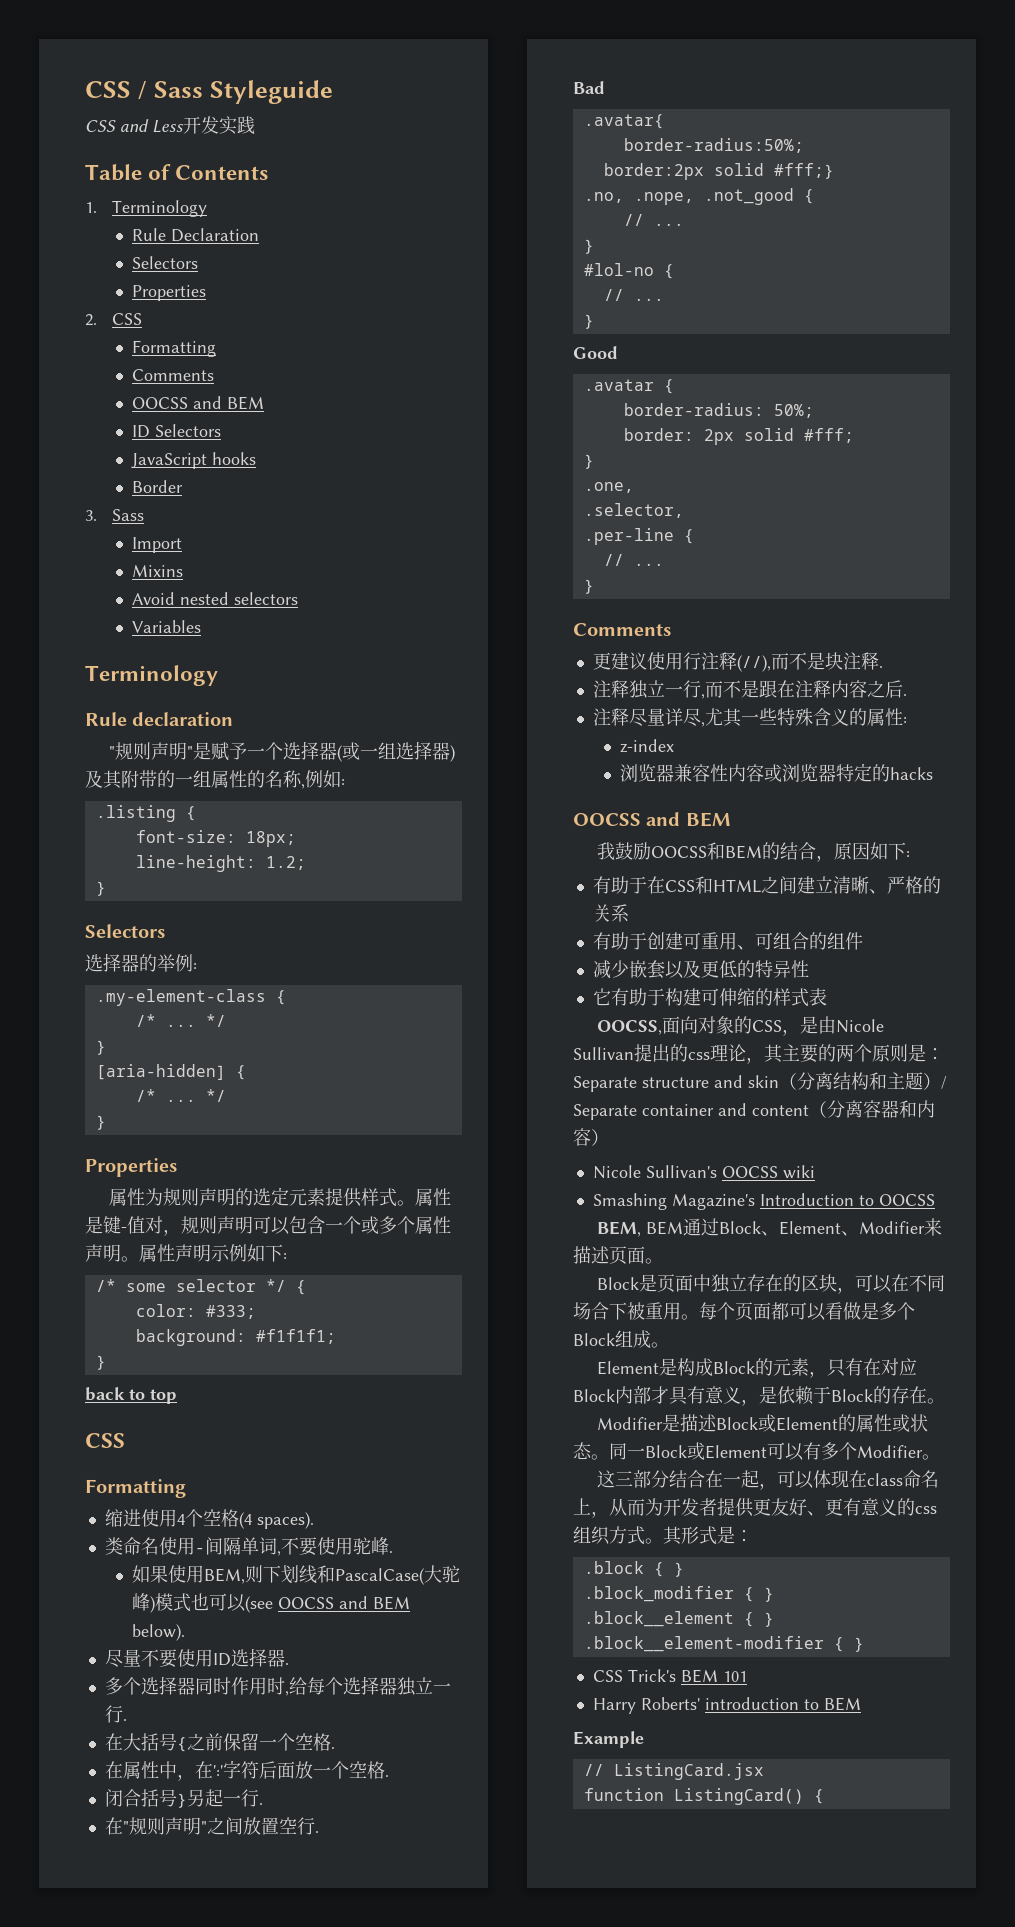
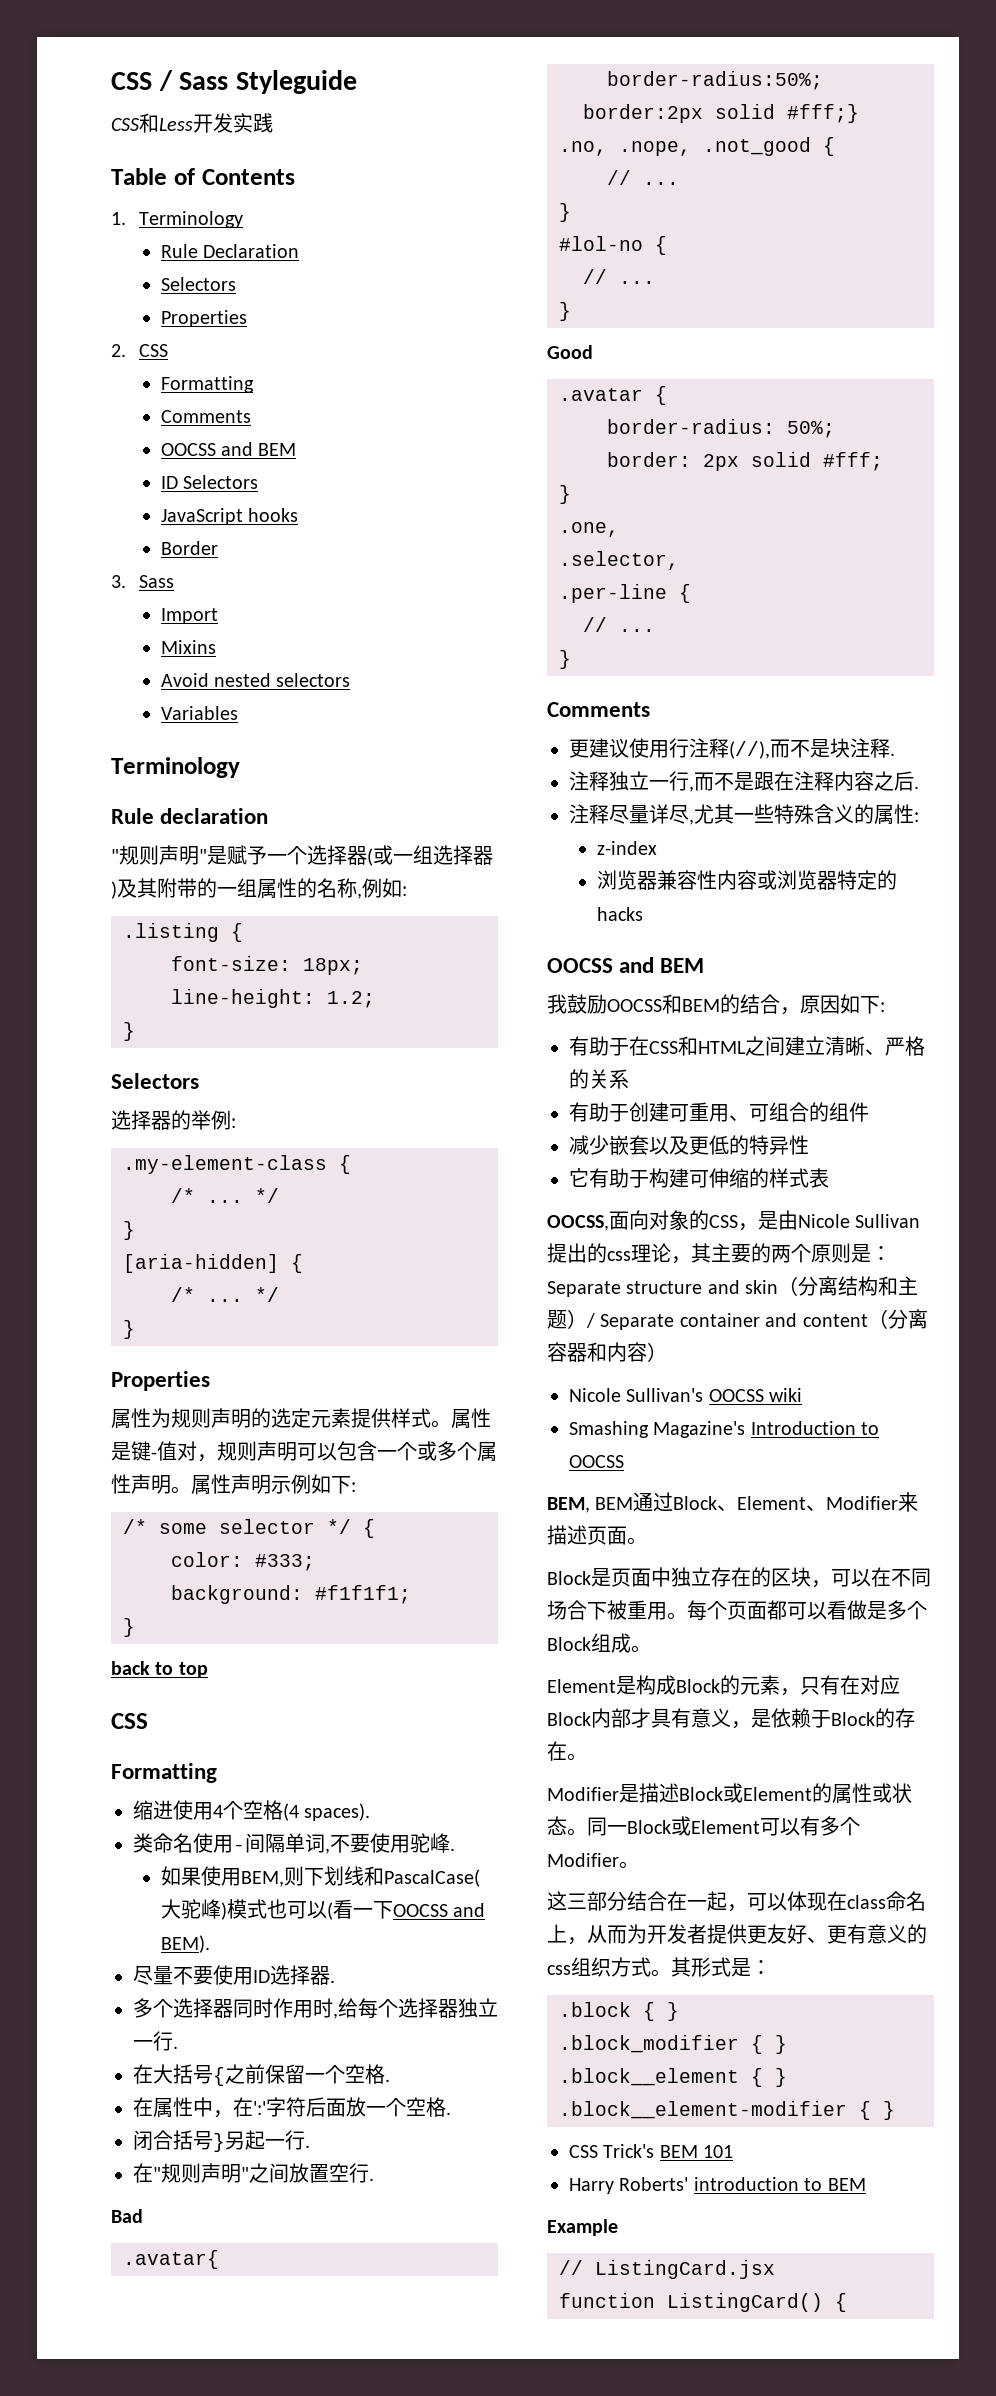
[120,119,149,132] and -> [139,113,159,133] 和
[244,1596,410,1613] [131,1624,185,1641] (see OOCSS and BEM below). -> [326,1899,485,1920] [160,1935,210,1953] (看一下OOCSS and BEM).

